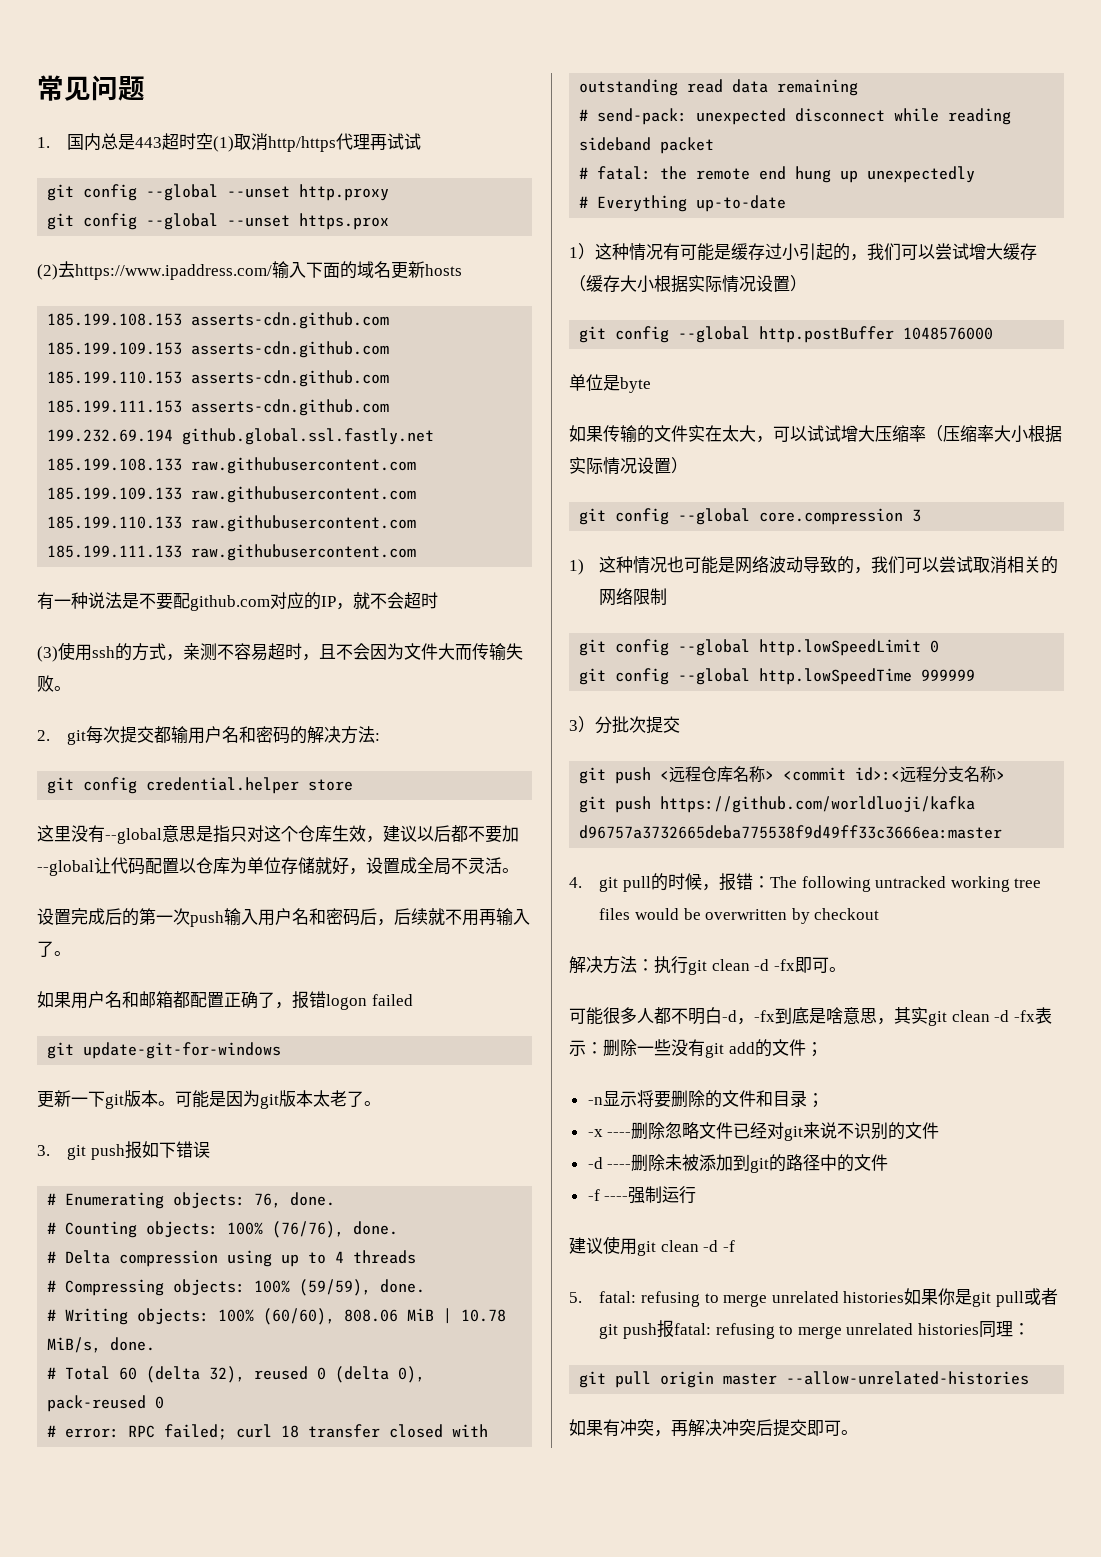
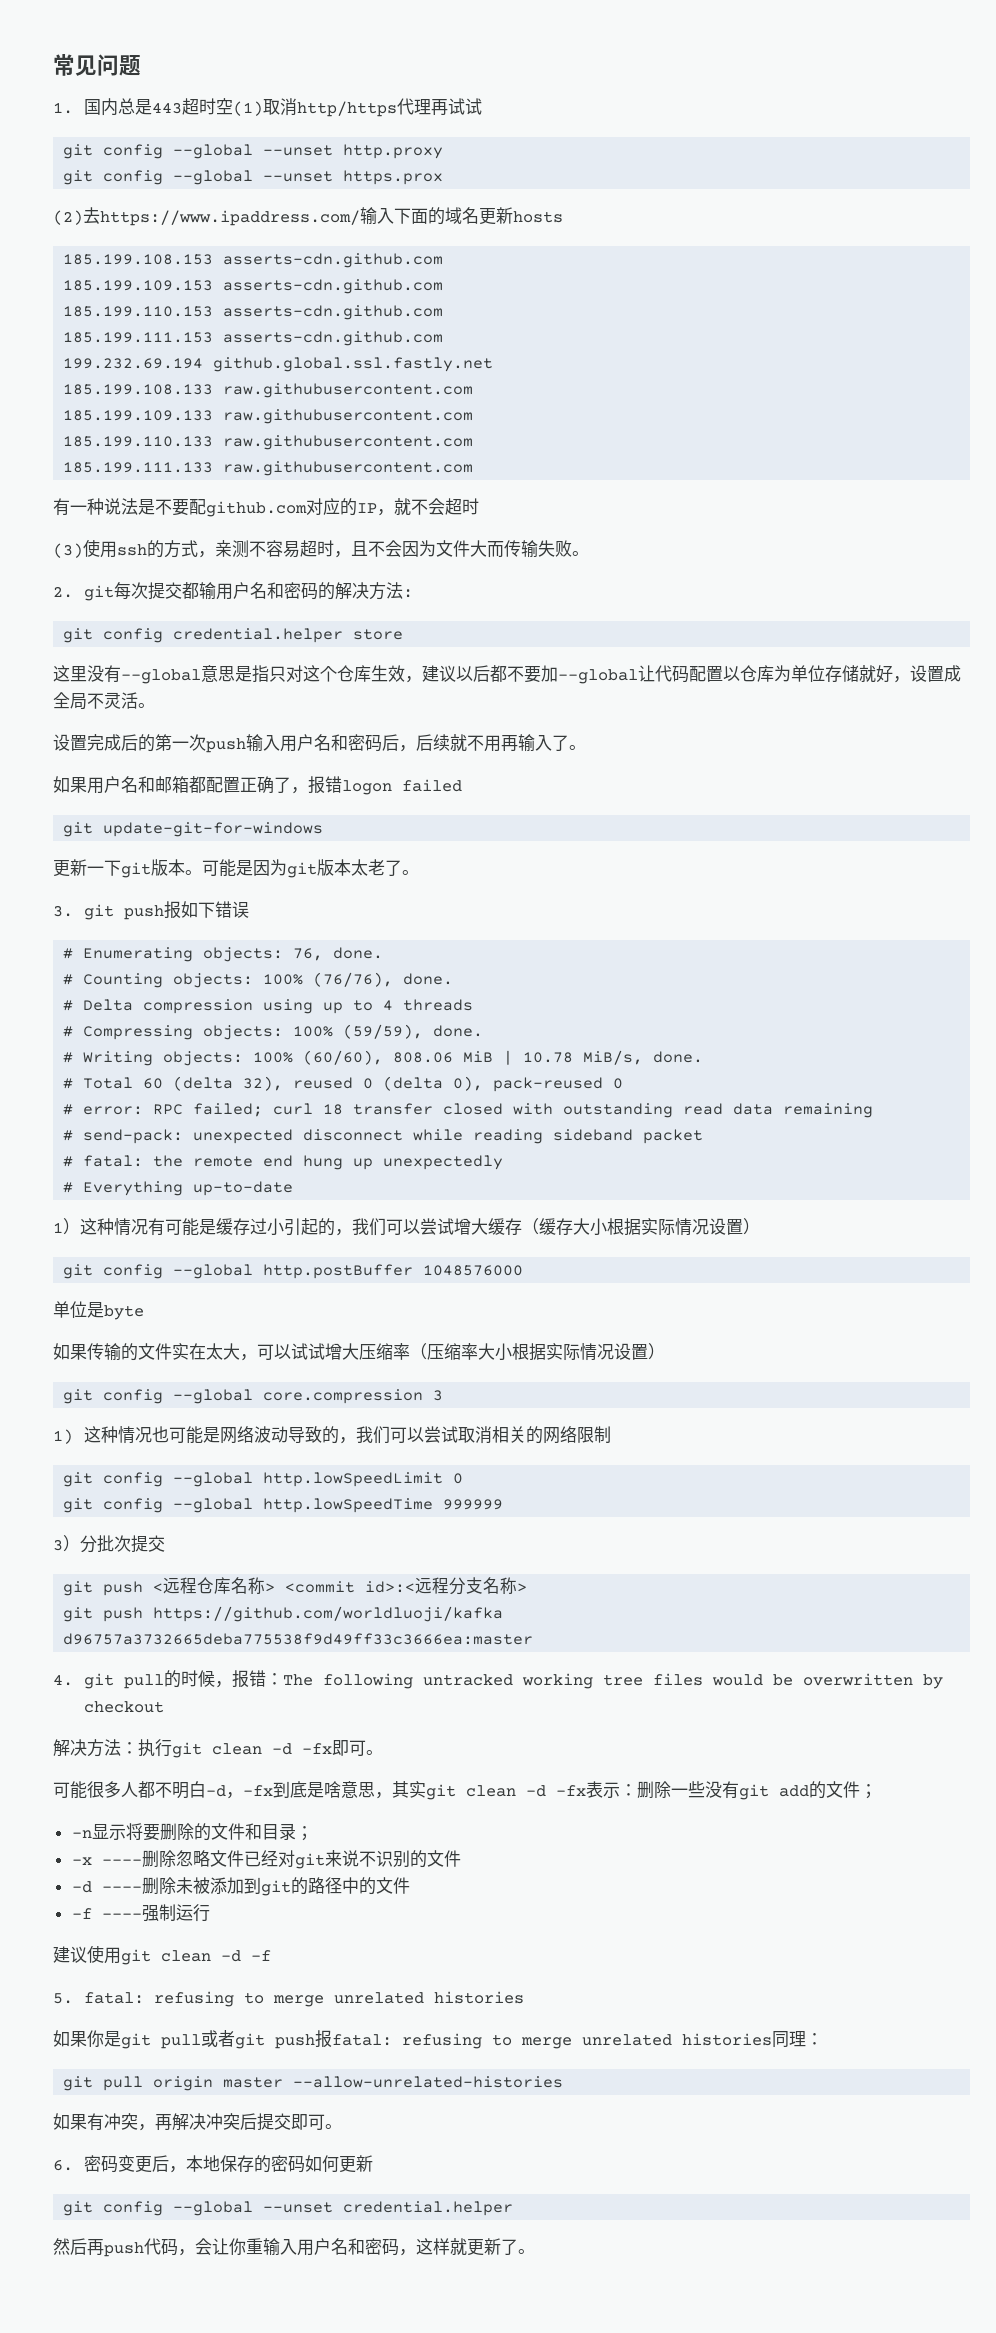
(905, 1297) none -> (525, 1997) //
(858, 1432) none -> [53,2155,374,2173] [63,2201,514,2216] [53,2238,535,2257] // 6.密码变更后，本地保存的密码如何更新 // git config --global --unset credential.helper // 然后再push代码，会让你重输入用户名和密码，这样就更新了。

